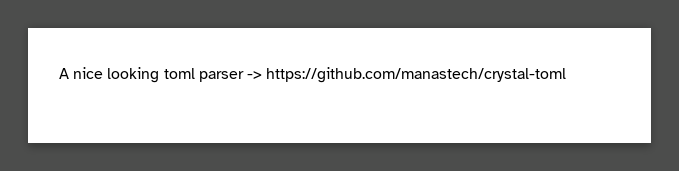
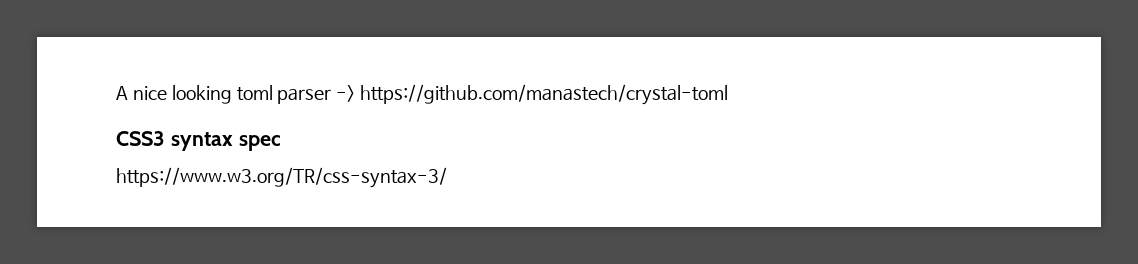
(567, 75) none -> [116,131,281,151] [116,167,447,188] // CSS3 syntax spec // https://www.w3.org/TR/css-syntax-3/

